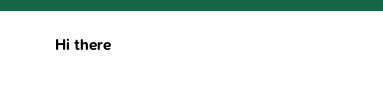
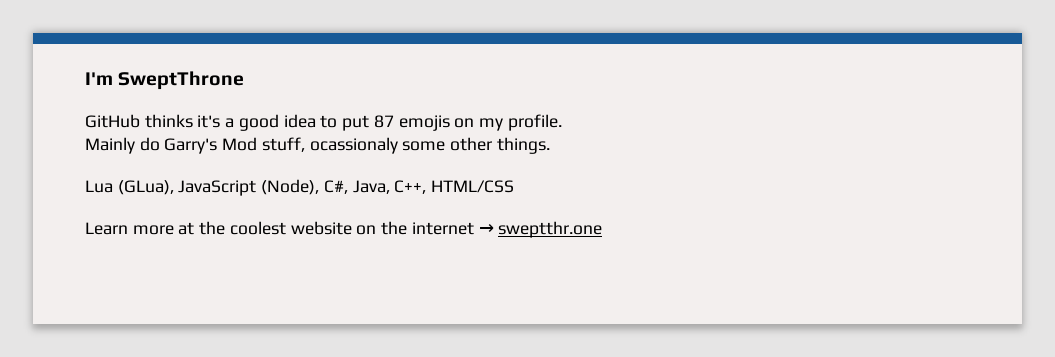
[55,38,112,51] Hi there -> [85,71,245,90] [85,114,562,131] [85,137,550,154] [85,179,515,196] [85,221,603,238] I'm SweptThrone // GitHub thinks it's a good idea to put 87 emojis on my profile. // Mainly do Garry's Mod stuff, ocassionaly some other things. // Lua (GLua), JavaScript (Node), C#, Java, C++, HTML/CSS // Learn more at the coolest website on the internet → sweptthr.one

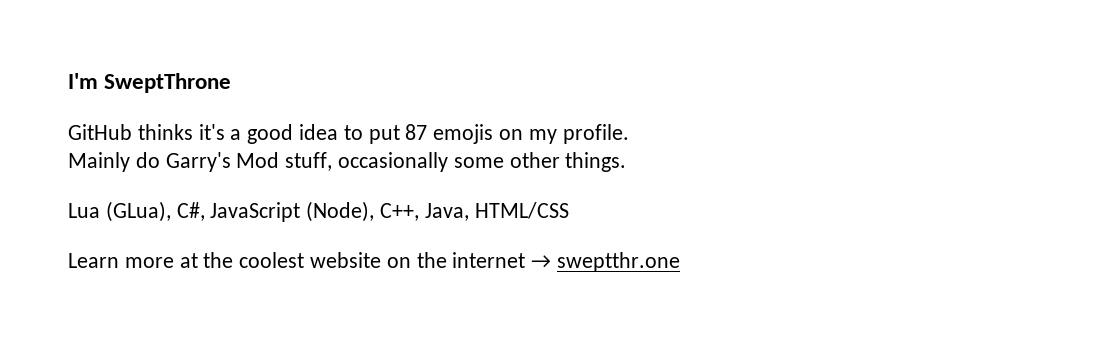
[309,137,398,154] ocassionaly -> [338,152,449,172] occasionally
(174, 187) none -> [176,202,205,221] C#,
[323,180,427,194] C#, Java, C++, -> [380,203,469,221] C++, Java,

